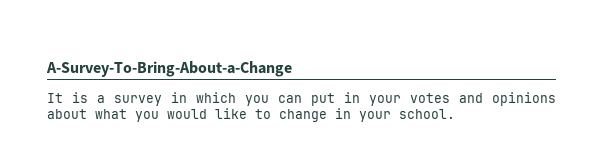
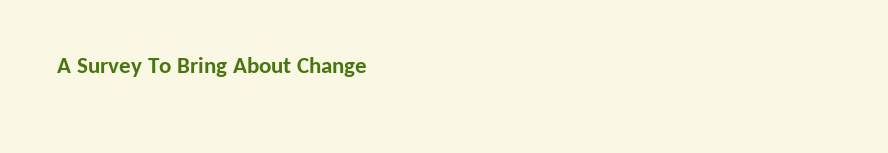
[46,61,292,77] [47,92,556,106] [47,108,455,122] A-Survey-To-Bring-About-a-Change // It is a survey in which you can put in your votes and opinions about what you would like to change in your school. -> [57,57,368,77] A Survey To Bring About Change

